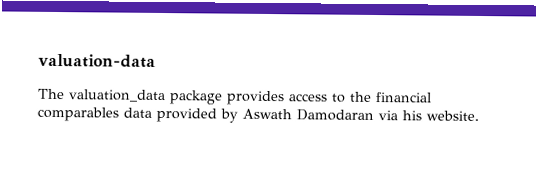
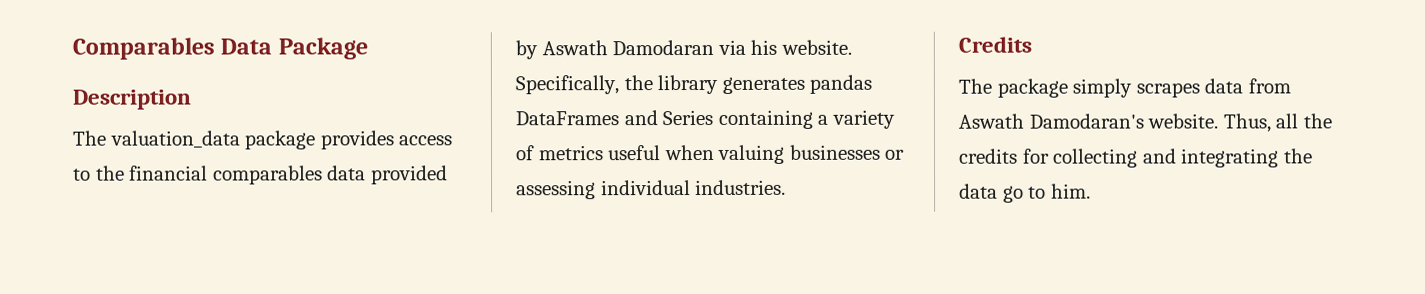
[38,53,156,68] valuation-data -> [72,37,368,60] [72,89,191,110] Comparables Data Package // Description
(479, 115) none -> [515,74,873,95] [515,109,895,129] [515,144,906,164] [516,179,787,200] [958,36,1032,53] [958,78,1291,98] [958,113,1332,133] [959,148,1313,168] [959,183,1091,203] Specifically, the library generates pandas DataFrames and Series containing a variety of metrics useful when valuing businesses or assessing individual industries. // Credits // The package simply scrapes data from Aswath Damodaran's website. Thus, all the credits for collecting and integrating the data go to him.

